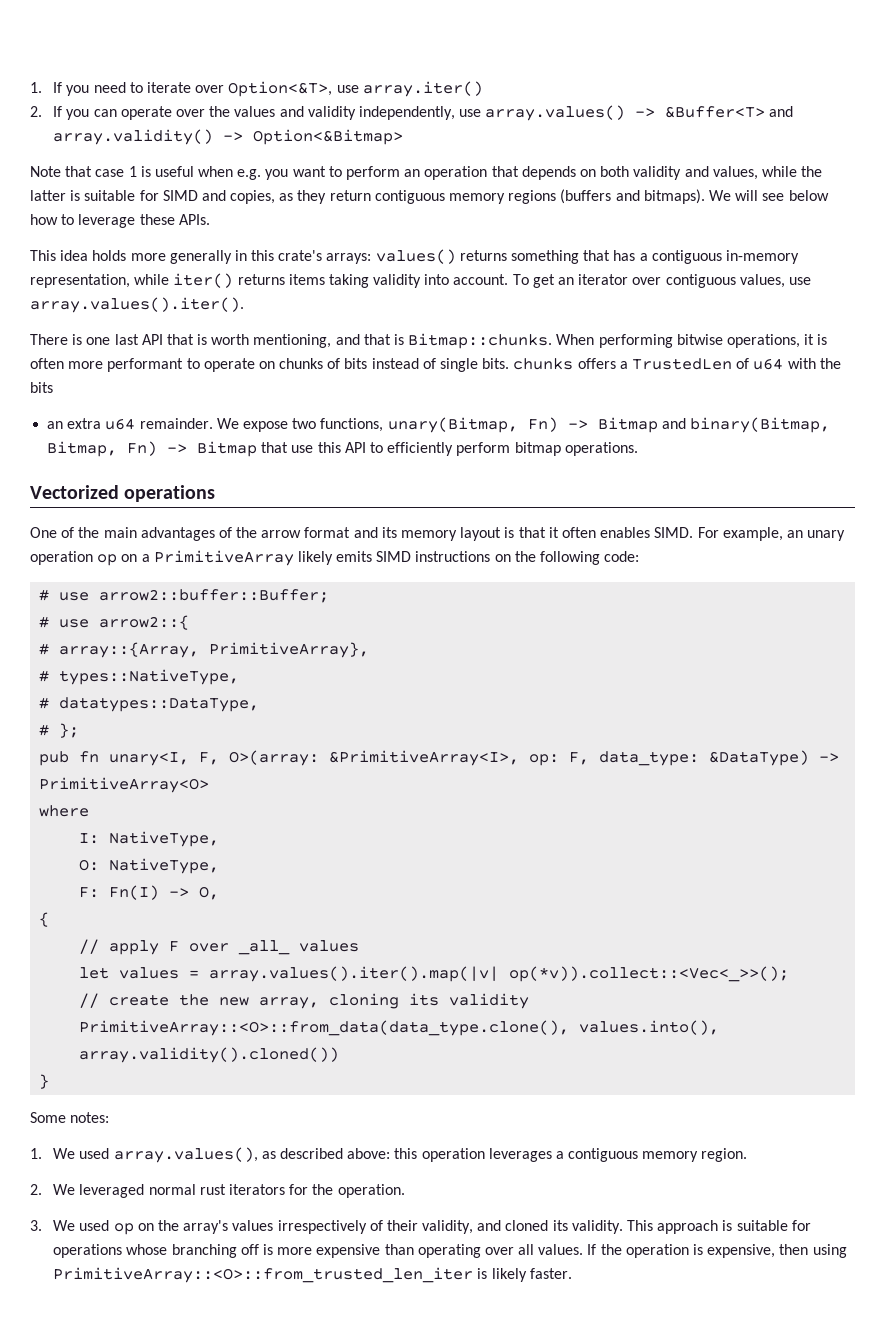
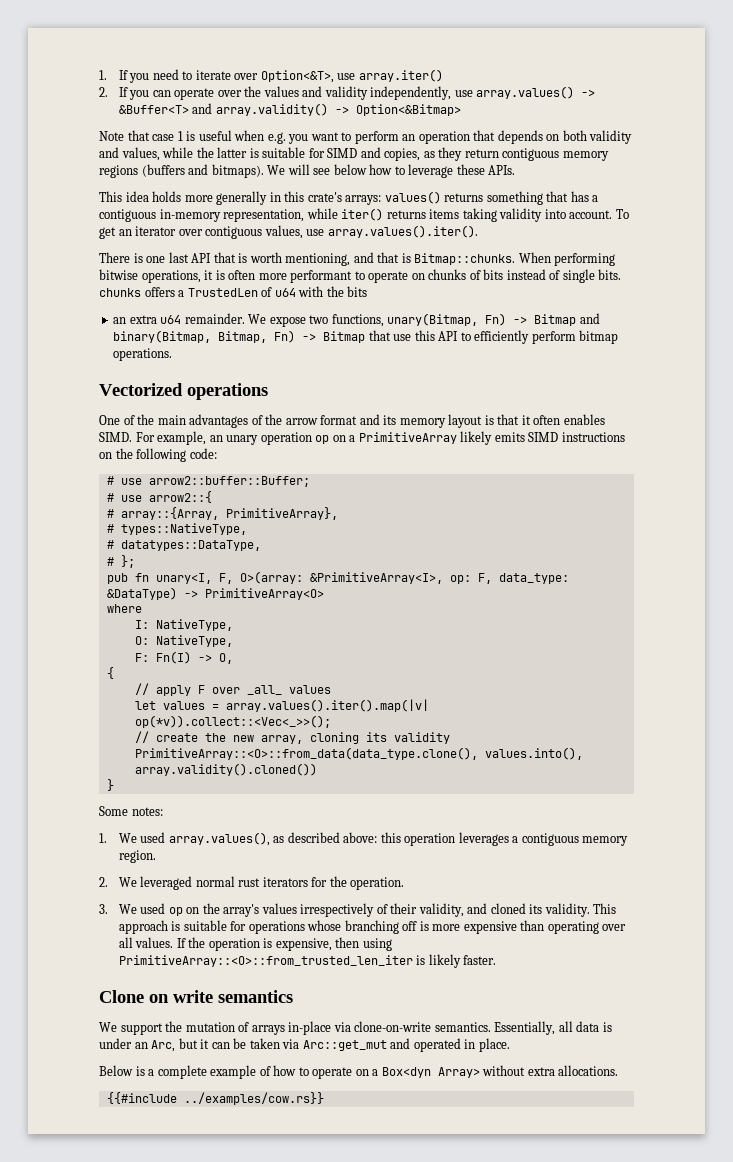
(572, 1273) none -> [99,990,293,1003] [99,1021,612,1035] [99,1038,510,1052] [99,1065,619,1079] [106,1092,324,1105] // Clone on write semantics // We support the mutation of arrays in-place via clone-on-write semantics. Essentially, all data is under an Arc, but it can be taken via Arc::get_mut and operated in place. // Below is a complete example of how to operate on a Box<dyn Array> without extra allocations. // {{#include ../examples/cow.rs}}

